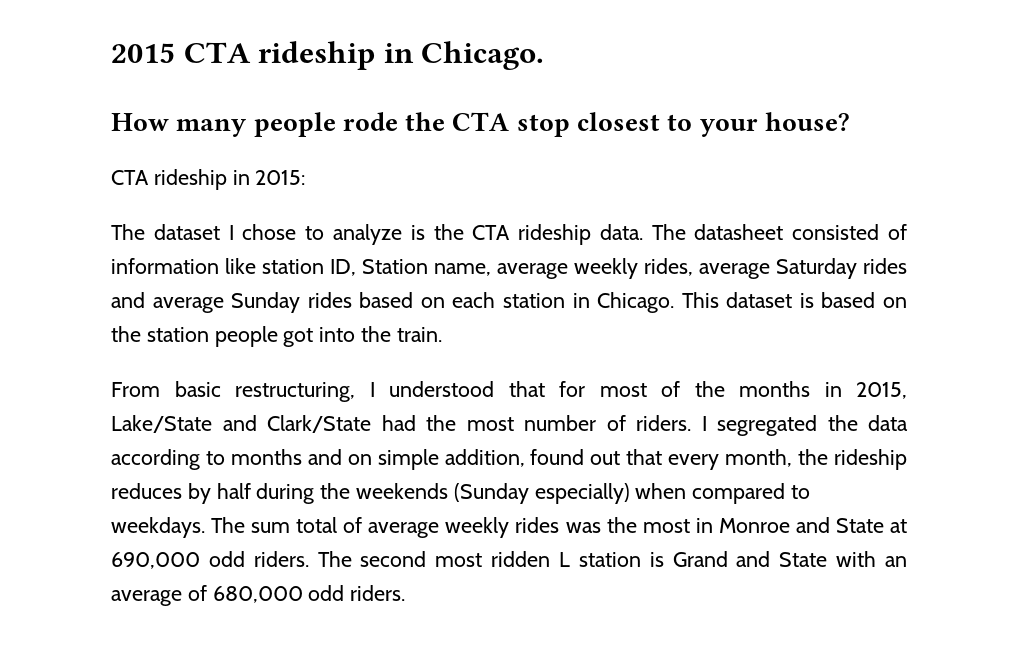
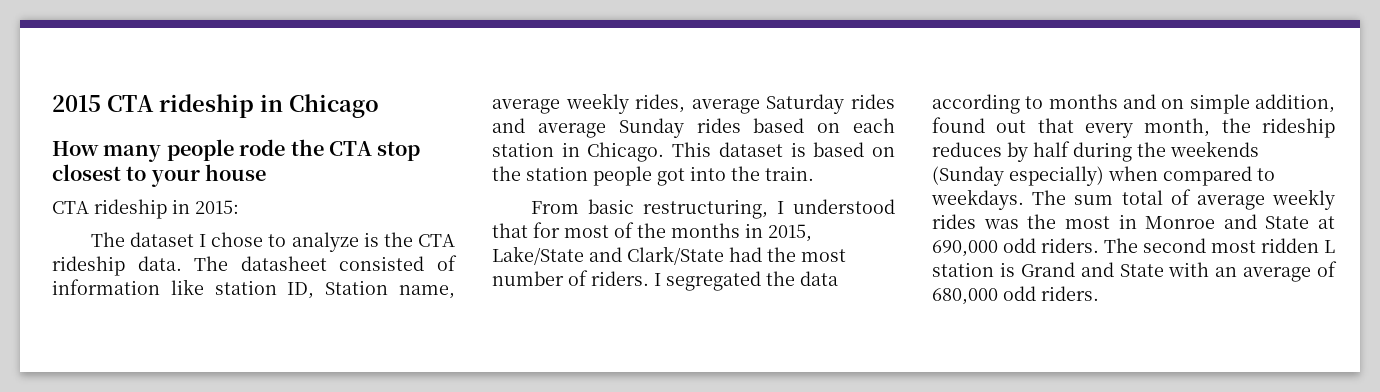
[421,41,545,70] Chicago. -> [289,94,379,118] Chicago
[764,112,850,131] house? -> [205,164,267,181] house

